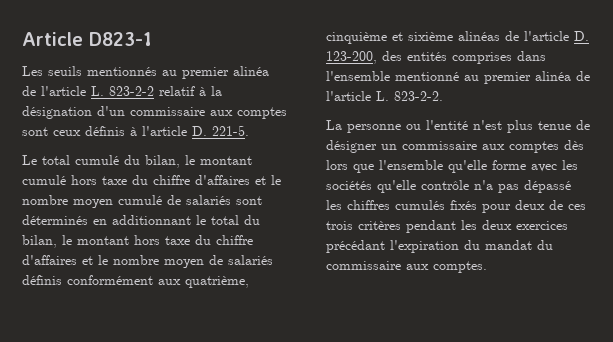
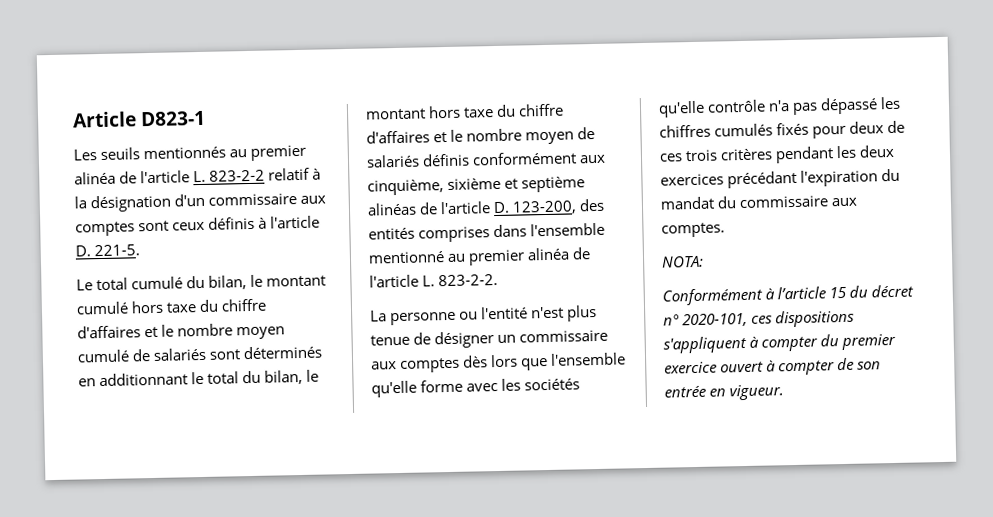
[185,276,249,288] [326,32,453,44] quatrième, cinquième et sixième -> [367,176,586,196] cinquième, sixième et septième
(487, 267) none -> [661,255,704,268] [662,284,915,306] [663,309,856,328] [663,333,897,354] [664,357,882,376] [664,384,785,401] // NOTA: // Conformément à l’article 15 du décret n° 2020-101, ces dispositions s'appliquent à compter du premier exercice ouvert à compter de son entrée en vigueur.

